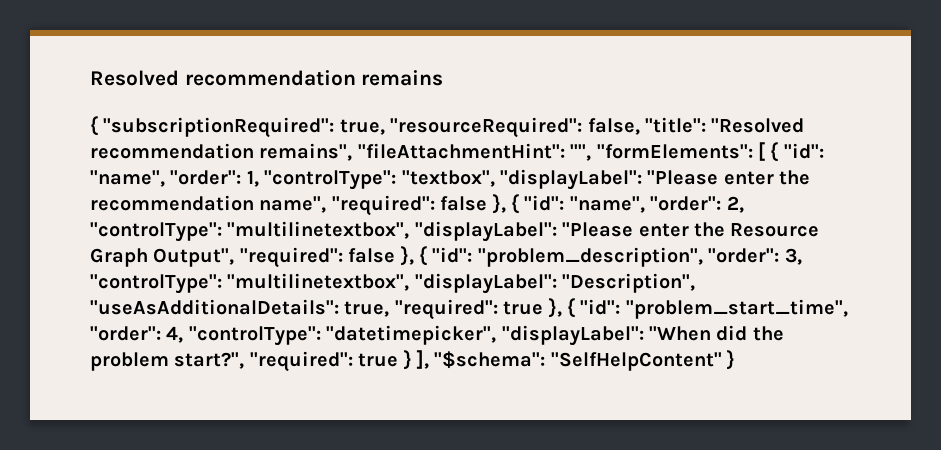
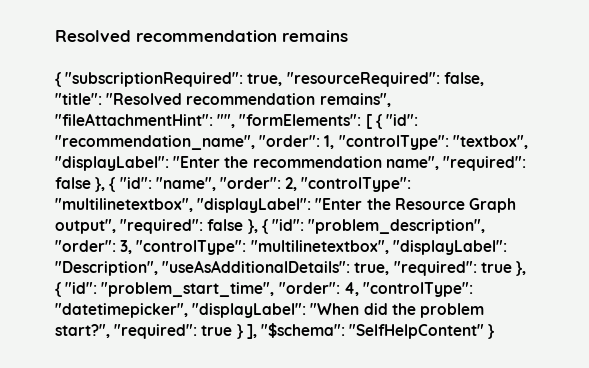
[90,170,165,187] "name", -> [55,135,255,150] "recommendation_name",
[647,170,774,185] "Please enter -> [173,156,221,168] "Enter
[562,222,689,237] "Please enter -> [315,198,363,210] "Enter
[153,248,235,267] Output", -> [55,219,116,234] output",

